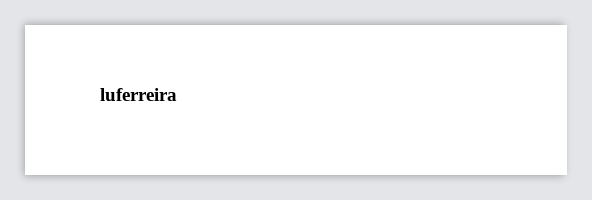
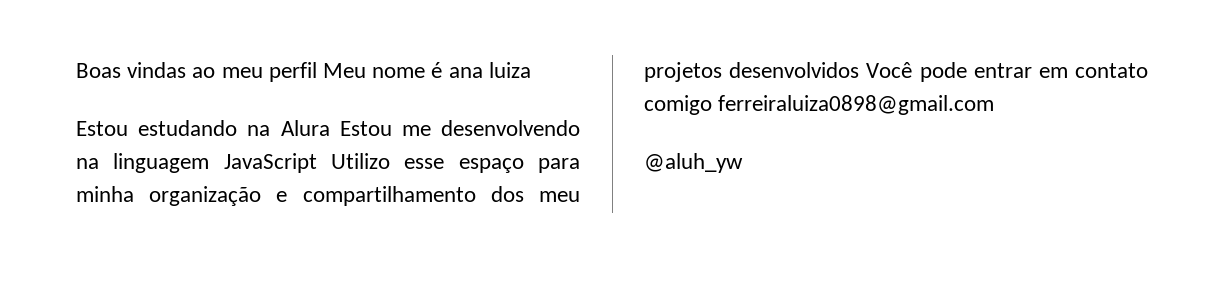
[100,88,177,101] luferreira -> [76,62,531,82] [76,120,580,136] [76,153,580,173] [76,186,580,206] [644,62,1148,82] [644,95,995,115] [644,153,743,173] Boas vindas ao meu perfil Meu nome é ana luiza // Estou estudando na Alura Estou me desenvolvendo na linguagem JavaScript Utilizo esse espaço para minha organização e compartilhamento dos meu projetos desenvolvidos Você pode entrar em contato comigo ferreiraluiza0898@gmail.com // @aluh_yw

